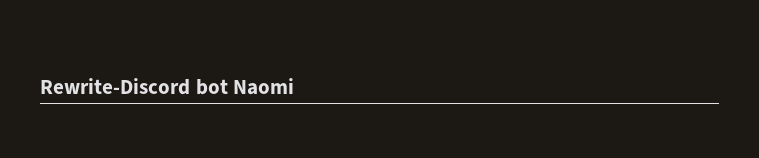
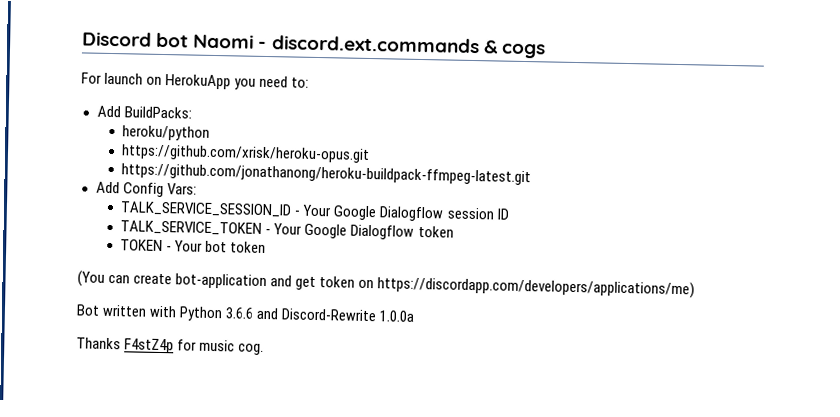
[40,78,190,95] Rewrite-Discord -> [82,31,152,47] Discord
(295, 86) none -> [258,35,546,59] [81,72,310,90] [96,105,192,119] [122,125,211,141] [121,144,371,164] [121,163,532,186] [95,181,197,198] [120,201,510,222] [120,220,454,240] [120,239,267,254] [77,270,696,299] [76,304,416,322] [76,337,265,356] - discord.ext.commands & cogs // For launch on HerokuApp you need to: // Add BuildPacks: // heroku/python // https://github.com/xrisk/heroku-opus.git // https://github.com/jonathanong/heroku-buildpack-ffmpeg-latest.git // Add Config Vars: // TALK_SERVICE_SESSION_ID - Your Google Dialogflow session ID // TALK_SERVICE_TOKEN - Your Google Dialogflow token // TOKEN - Your bot token // (You can create bot-application and get token on https://discordapp.com/developers/applications/me) // Bot written with Python 3.6.6 and Discord-Rewrite 1.0.0a // Thanks F4stZ4p for music cog.

